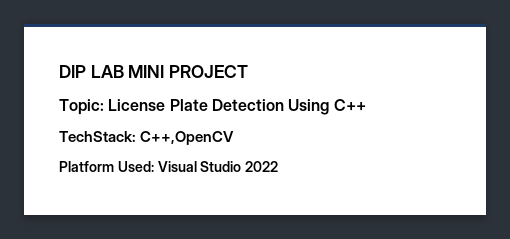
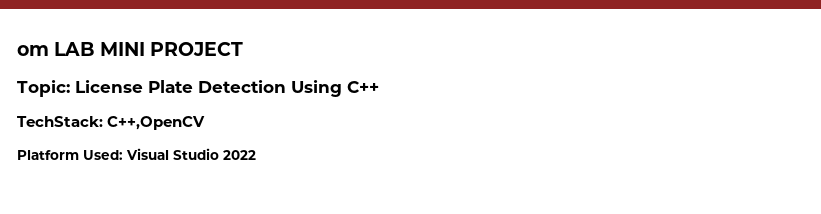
[59,65,86,78] DIP -> [17,45,49,56] om

